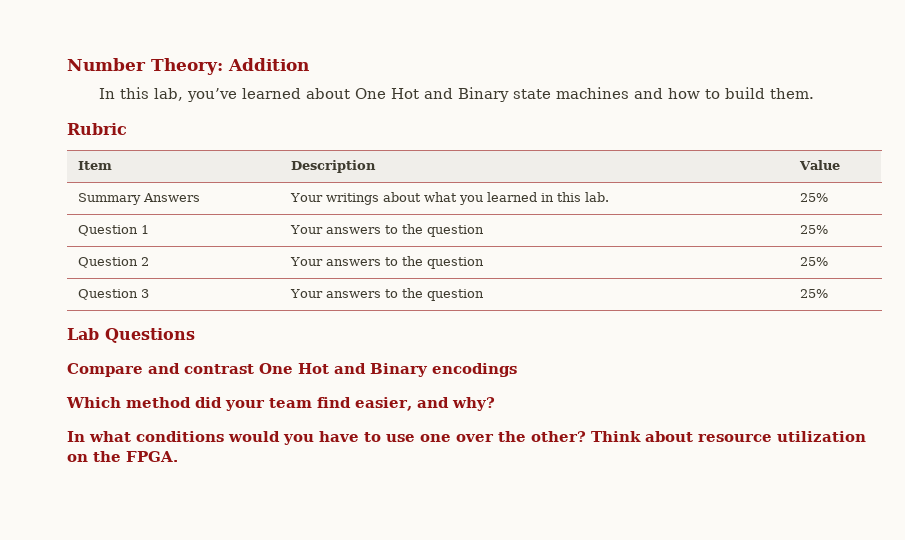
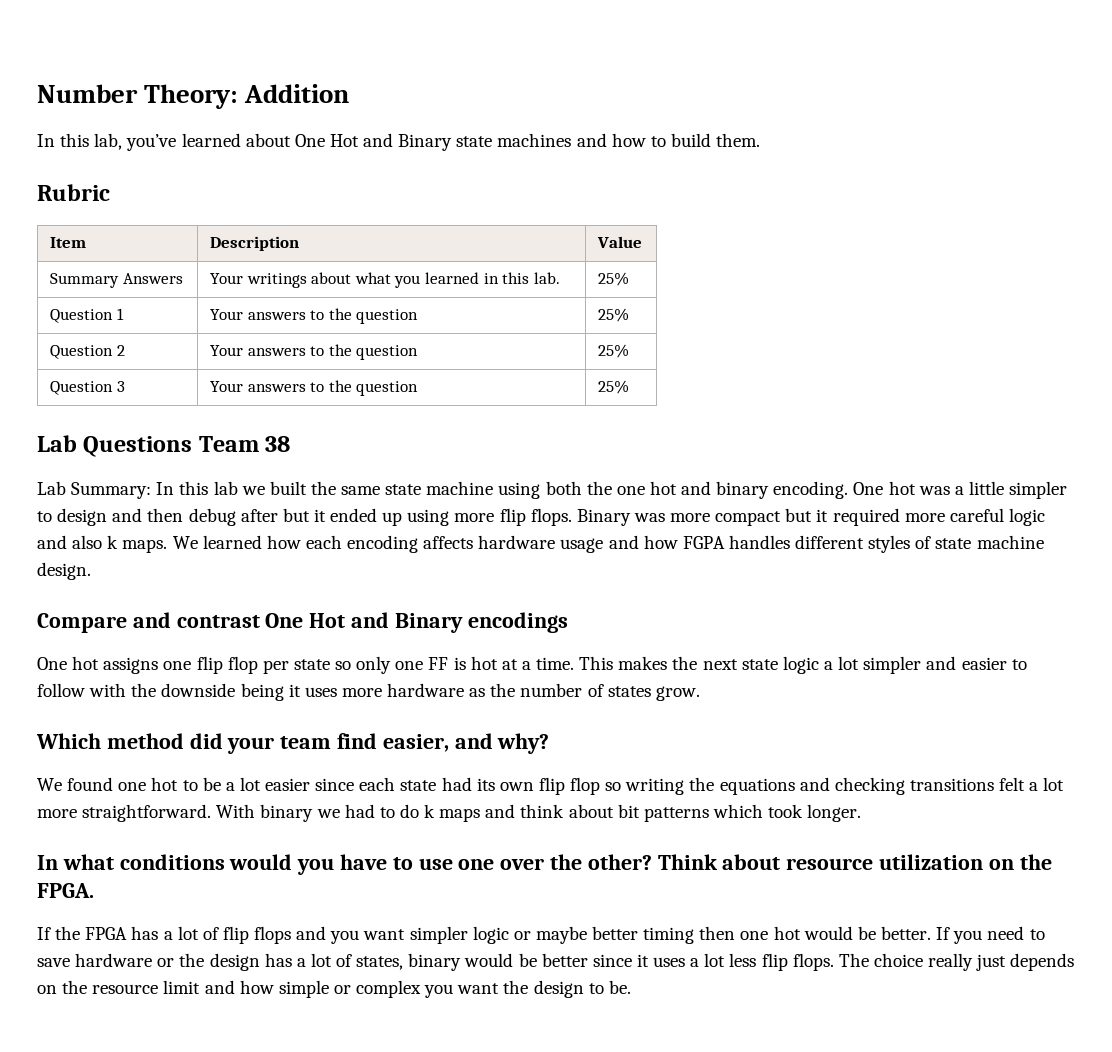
(195, 335) none -> [198,436,291,452] [37,481,1068,499] [37,508,1045,526] [37,535,1044,553] [37,562,91,580] Team 38 // Lab Summary: In this lab we built the same state machine using both the one hot and binary encoding. One hot was a little simpler to design and then debug after but it ended up using more flip flops. Binary was more compact but it required more careful logic and also k maps. We learned how each encoding affects hardware usage and how FGPA handles different styles of state machine design.
(517, 370) none -> [37,656,1027,674] [37,683,700,701] // One hot assigns one flip flop per state so only one FF is hot at a time. This makes the next state logic a lot simpler and easier to follow with the downside being it uses more hardware as the number of states grow.
(495, 404) none -> [37,777,1065,795] [37,804,862,822] // We found one hot to be a lot easier since each state had its own flip flop so writing the equations and checking transitions felt a lot more straightforward. With binary we had to do k maps and think about bit patterns which took longer.
(178, 456) none -> [37,926,1045,944] [37,953,1075,971] [37,980,631,998] // If the FPGA has a lot of flip flops and you want simpler logic or maybe better timing then one hot would be better. If you need to save hardware or the design has a lot of states, binary would be better since it uses a lot less flip flops. The choice really just depends on the resource limit and how simple or complex you want the design to be.

